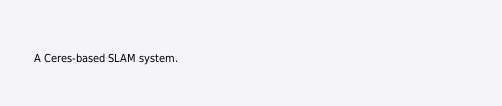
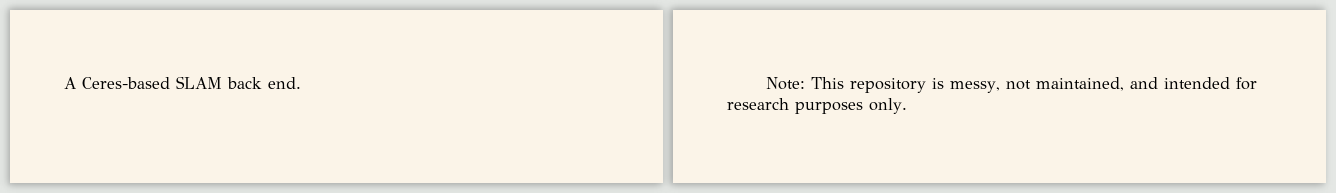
[139,54,178,65] system. -> [227,77,301,89] [766,77,1258,93] [727,98,907,114] back end. // Note: This repository is messy, not maintained, and intended for research purposes only.

